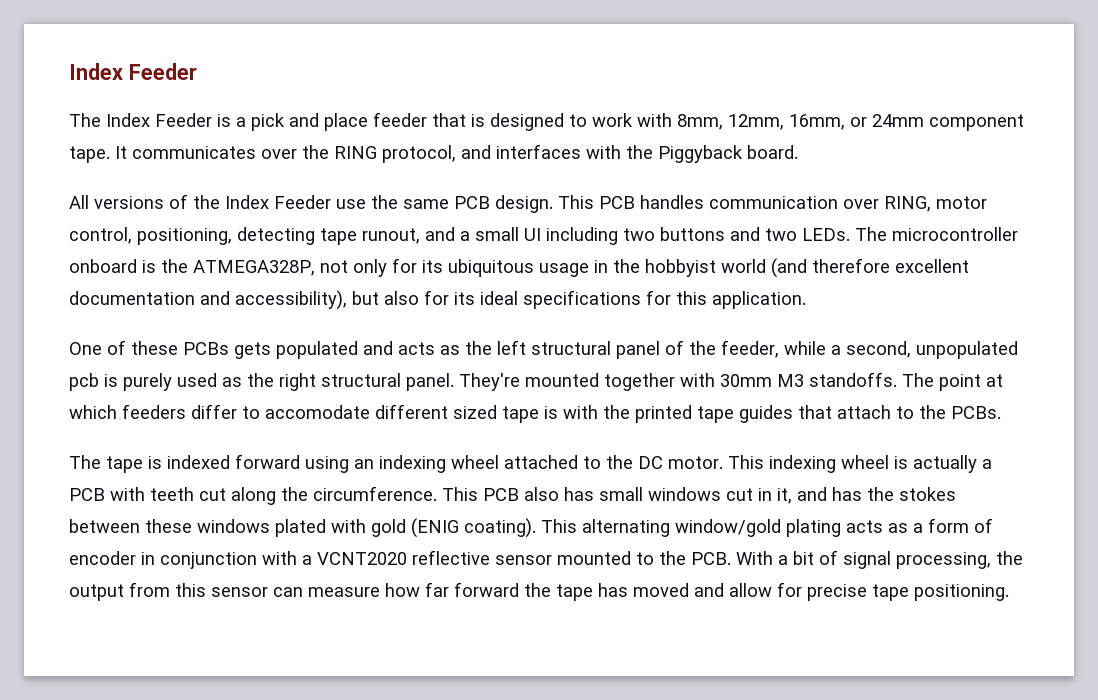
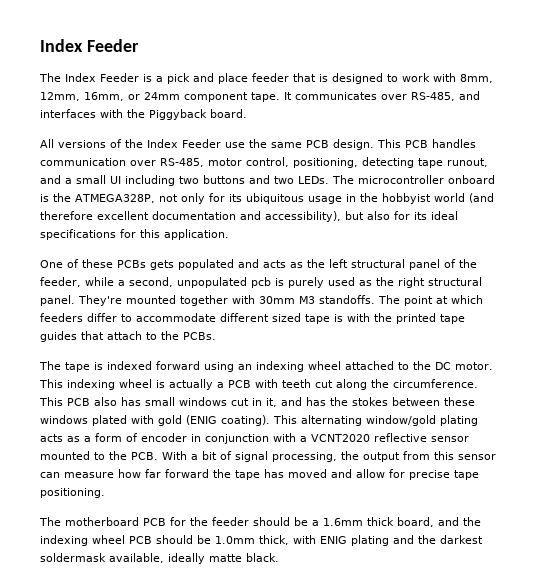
[302,145,456,163] the RING protocol, -> [411,92,455,101] RS-485,
[884,196,931,212] RING, -> [160,158,204,167] RS-485,
[265,405,370,419] accomodate -> [136,313,216,322] accommodate
(1009, 592) none -> [39,517,481,527] [40,535,483,546] [40,553,279,564] // The motherboard PCB for the feeder should be a 1.6mm thick board, and the indexing wheel PCB should be 1.0mm thick, with ENIG plating and the darkest soldermask available, ideally matte black.

